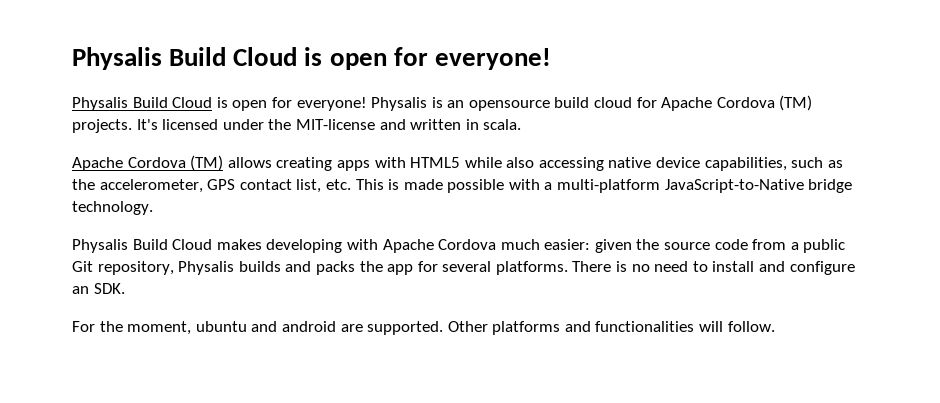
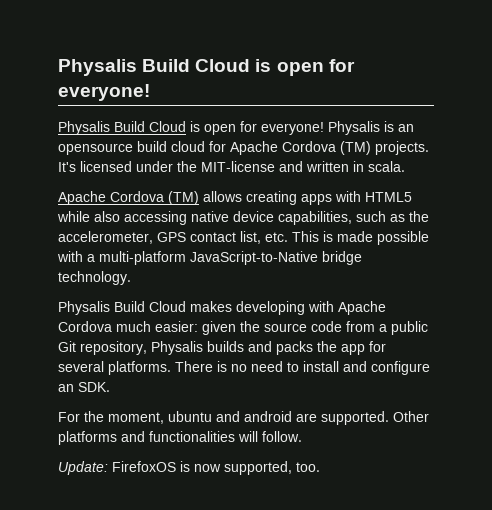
(775, 326) none -> [58,461,320,475] // Update: FirefoxOS is now supported, too.

